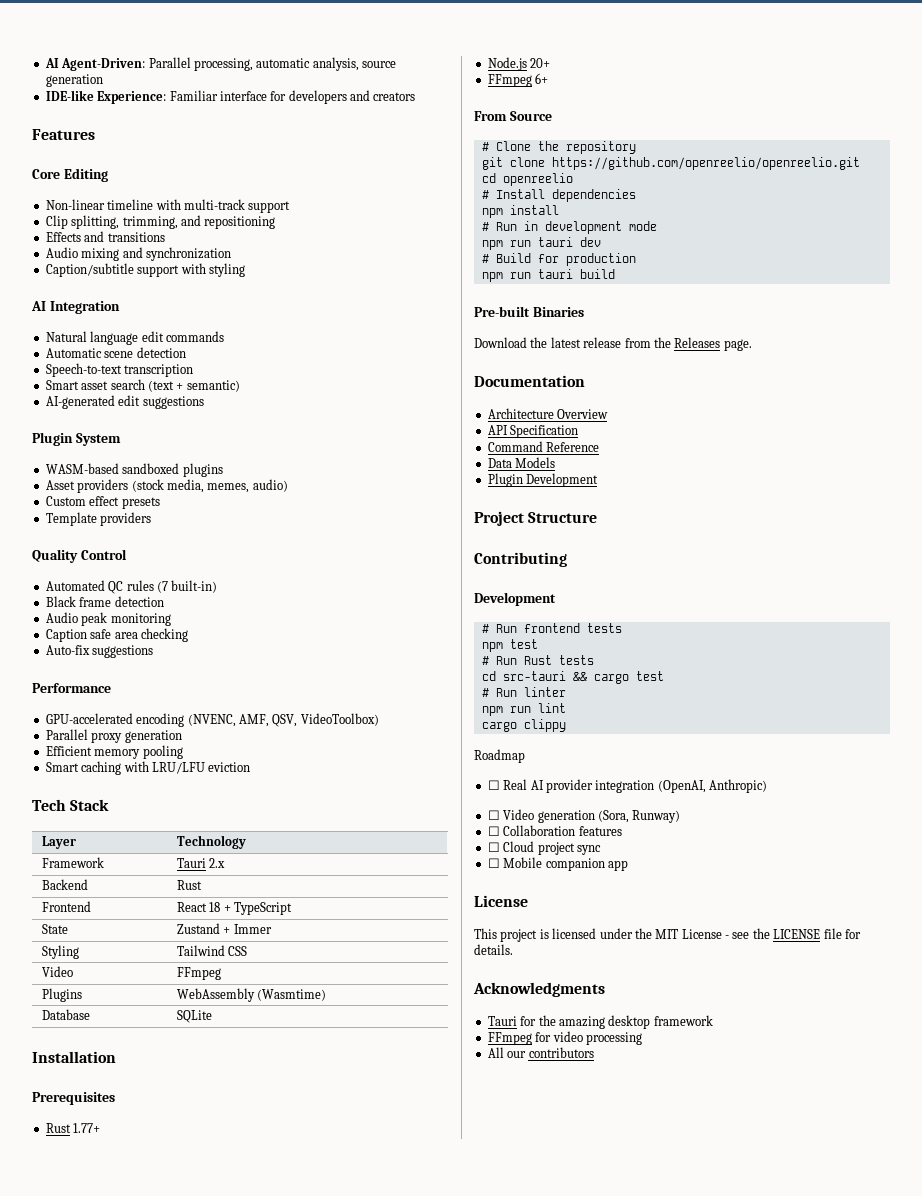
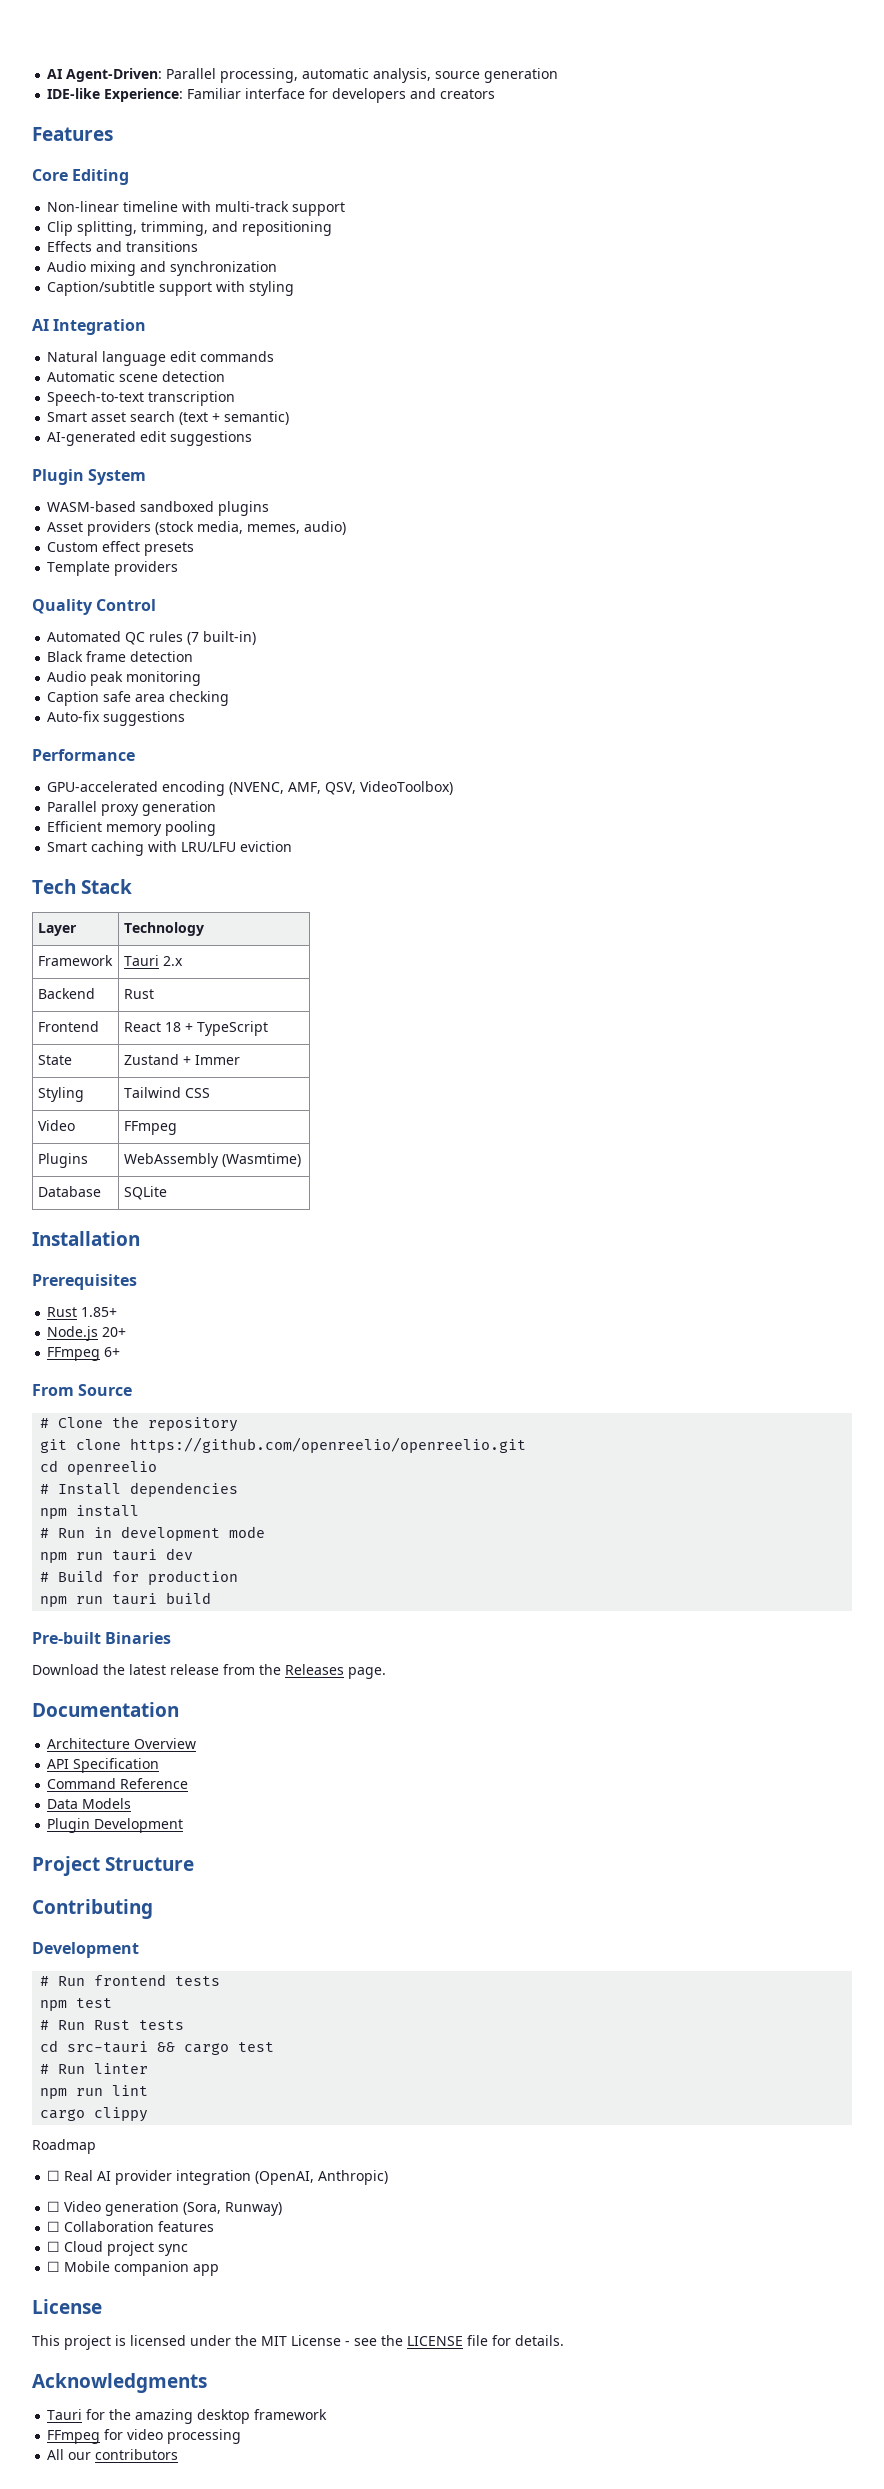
[73,1123,101,1133] 1.77+ -> [81,1307,118,1317] 1.85+

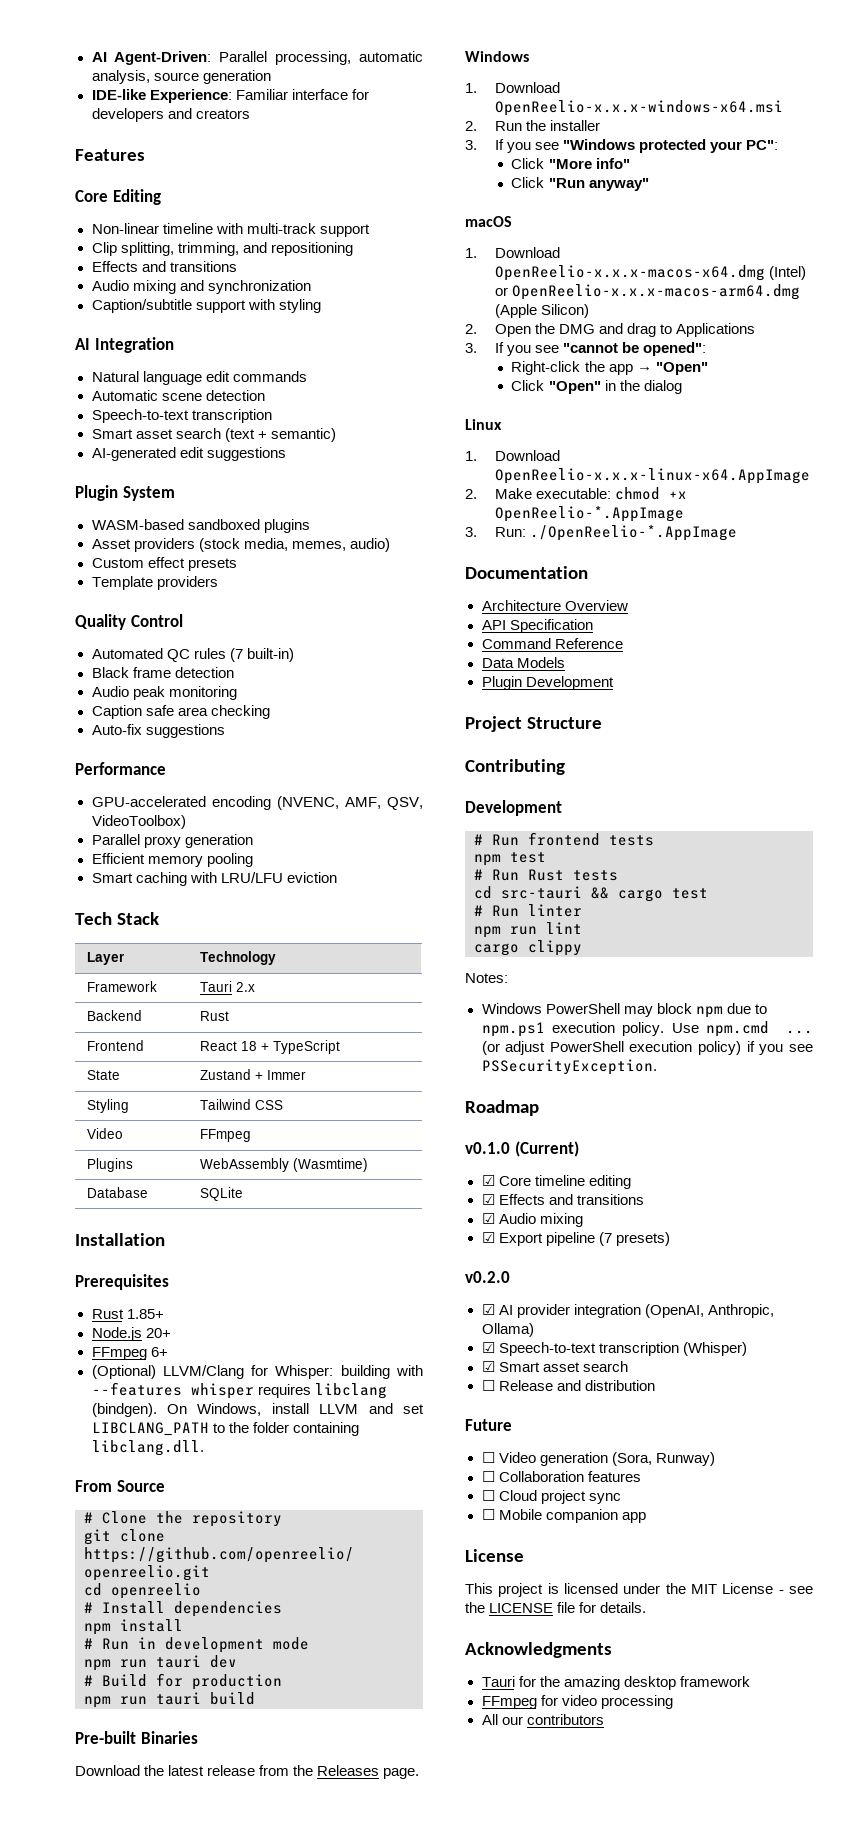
(121, 1352) none -> [91,1365,424,1379] [91,1382,387,1399] [91,1403,424,1417] [91,1422,359,1436] [91,1440,204,1456] // (Optional) LLVM/Clang for Whisper: building with --features whisper requires libclang (bindgen). On Windows, install LLVM and set LIBCLANG_PATH to the folder containing libclang.dll.
(386, 1673) none -> [465,51,529,62] [465,82,560,93] [494,100,783,116] [465,120,601,131] [465,139,779,153] [511,158,630,169] [511,177,649,191] [465,216,512,227] [465,247,560,258] [494,265,807,281] [494,284,801,300] [494,304,590,318] [465,323,756,337] [465,342,707,356] [511,361,708,375] [511,380,682,394] [465,419,502,430] [465,450,560,461] [494,468,810,484] [465,487,688,500] [494,506,684,522] [465,525,738,541] // Windows // 1. Download OpenReelio-x.x.x-windows-x64.msi // 2. Run the installer // 3. If you see "Windows protected your PC": // Click "More info" // Click "Run anyway" // macOS // 1. Download OpenReelio-x.x.x-macos-x64.dmg (Intel) or OpenReelio-x.x.x-macos-arm64.dmg (Apple Silicon) // 2. Open the DMG and drag to Applications // 3. If you see "cannot be opened": // Right-click the app → "Open" // Click "Open" in the dialog // Linux // 1. Download OpenReelio-x.x.x-linux-x64.AppImage // 2. Make executable: chmod +x OpenReelio-*.AppImage // 3. Run: ./OpenReelio-*.AppImage
[32,2139,96,2154] [47,2170,389,2185] Roadmap // ☐ Real AI provider integration (OpenAI, Anthropic) -> [465,973,508,983] [481,1003,767,1018] [481,1021,813,1037] [481,1041,813,1055] [481,1059,657,1075] [465,1100,539,1116] [465,1141,579,1157] [481,1175,631,1189] [481,1194,644,1205] [481,1213,583,1227] [481,1232,670,1246] [465,1271,510,1283] [481,1304,774,1318] [481,1323,534,1337] [481,1342,747,1356] [481,1361,628,1372] [481,1380,655,1391] [465,1419,512,1431] Notes: // Windows PowerShell may block npm due to npm.ps1 execution policy. Use npm.cmd ... (or adjust PowerShell execution policy) if you see PSSecurityException. // Roadmap // v0.1.0 (Current) // ☑ Core timeline editing // ☑ Effects and transitions // ☑ Audio mixing // ☑ Export pipeline (7 presets) // v0.2.0 // ☑ AI provider integration (OpenAI, Anthropic, Ollama) // ☑ Speech-to-text transcription (Whisper) // ☑ Smart asset search // ☐ Release and distribution // Future

